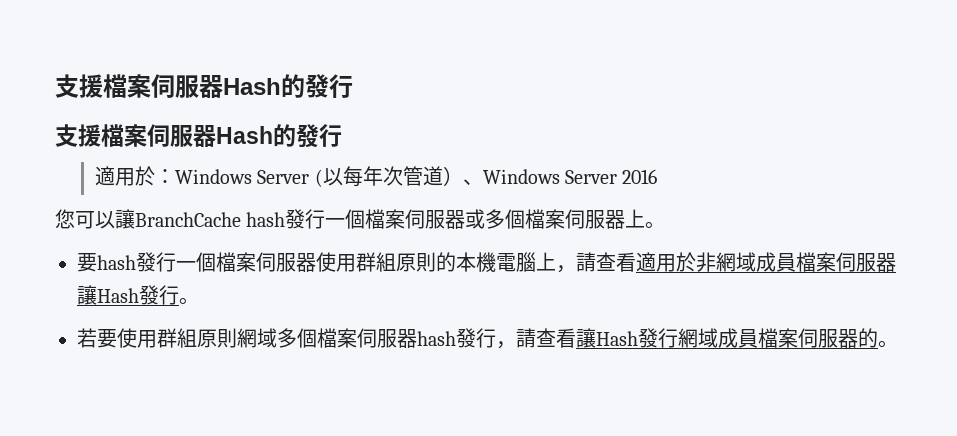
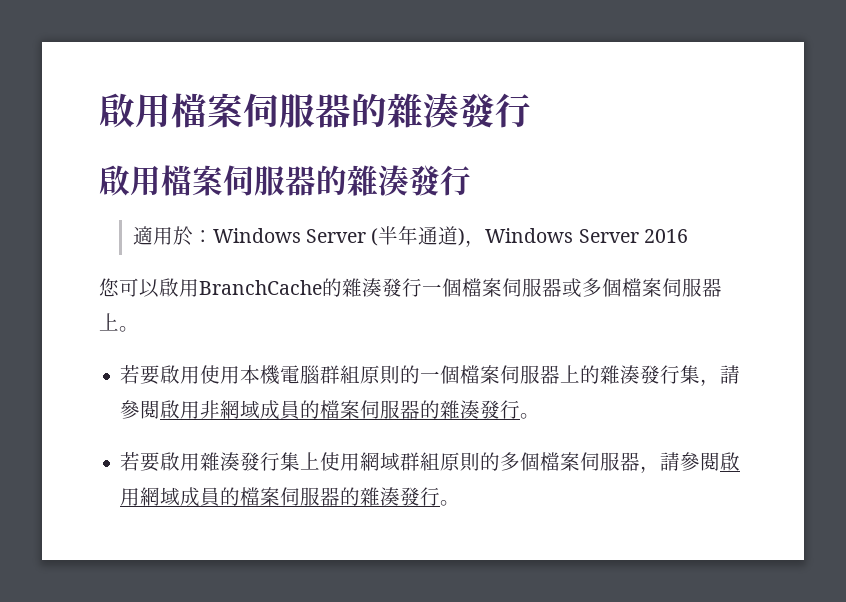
[55,74,353,98] [55,124,296,147] 支援檔案伺服器Hash的發行 // 支援檔案伺服器Hash的 -> [99,93,531,128] [99,165,409,196] 啟用檔案伺服器的雜湊發行 // 啟用檔案伺服器的雜湊
[322,166,483,187] 以每年次管道）、 -> [378,226,486,247] 半年通道)，
[115,209,286,229] 讓BranchCache hash -> [159,278,382,297] 啟用BranchCache的雜湊
[77,252,696,273] 要hash發行一個檔案伺服器使用群組原則的本機電腦上，請查看適用於 -> [120,365,741,386] [120,400,201,419] 若要啟用使用本機電腦群組原則的一個檔案伺服器上的雜湊發行集，請參閱啟用
[796,252,896,272] [77,285,139,305] 檔案伺服器讓Hash -> [300,400,481,419] 的檔案伺服器的雜湊
[117,328,878,349] 使用群組原則網域多個檔案伺服器hash發行，請查看讓Hash發行網域成員檔案伺服器的 -> [160,452,741,473] [120,487,441,507] 啟用雜湊發行集上使用網域群組原則的多個檔案伺服器，請參閱啟用網域成員的檔案伺服器的雜湊發行

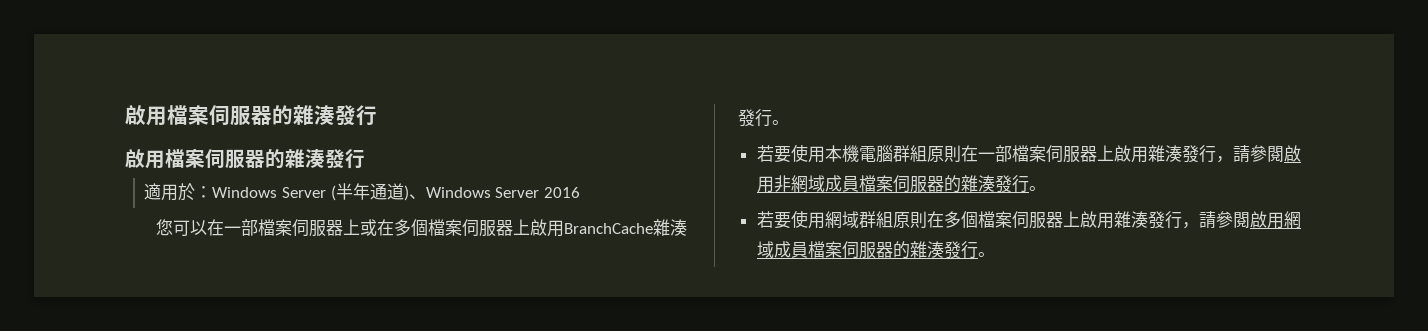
[465,240,486,247] ， -> [408,194,426,199] 、
[159,278,722,298] [99,313,139,332] [120,365,201,385] 啟用BranchCache的雜湊發行一個檔案伺服器或多個檔案伺服器上。 // 若要啟用 -> [207,219,688,237] [738,109,789,127] [756,145,791,163] 在一部檔案伺服器上或在多個檔案伺服器上啟用BranchCache雜湊發行。 // 若要
[400,365,701,384] 的一個檔案伺服器上的雜湊發行集 -> [960,145,1216,163] 在一部檔案伺服器上啟用雜湊發行
[300,400,321,419] 的 -> (859, 183) none
[160,452,321,471] 啟用雜湊發行集上 -> (791, 220) none
[480,452,641,471] 的多個檔案伺服器 -> [926,211,1182,229] 在多個檔案伺服器上啟用雜湊發行
[220,487,241,506] 的 -> (808, 249) none

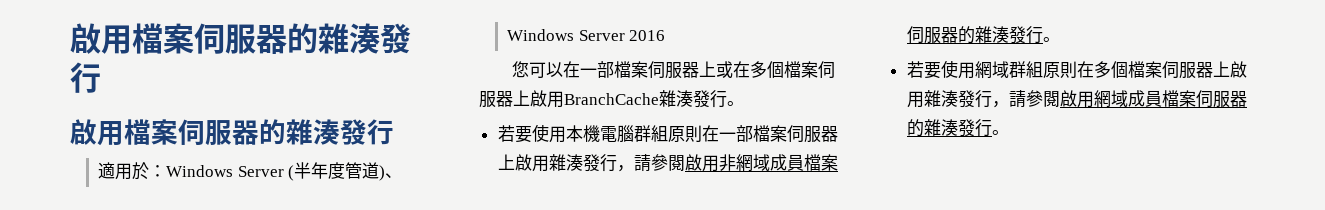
[369,183,387,200] 通 -> [328,162,363,179] 度管

